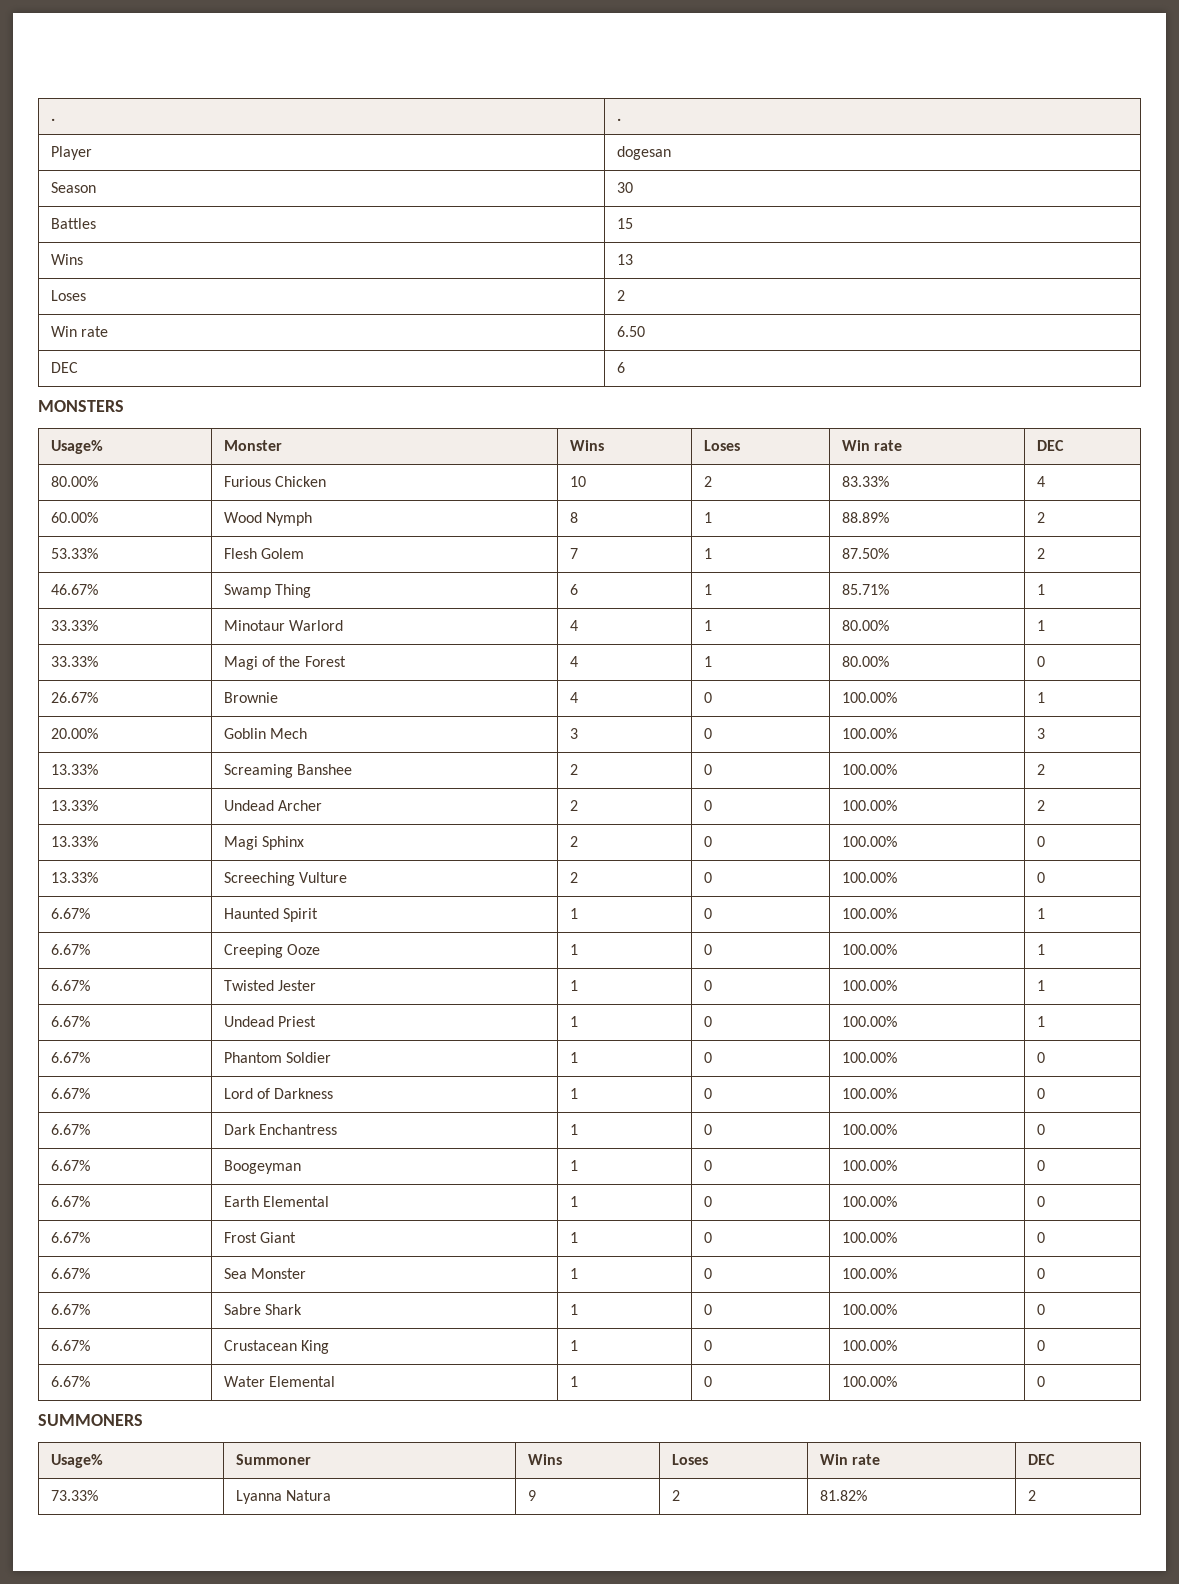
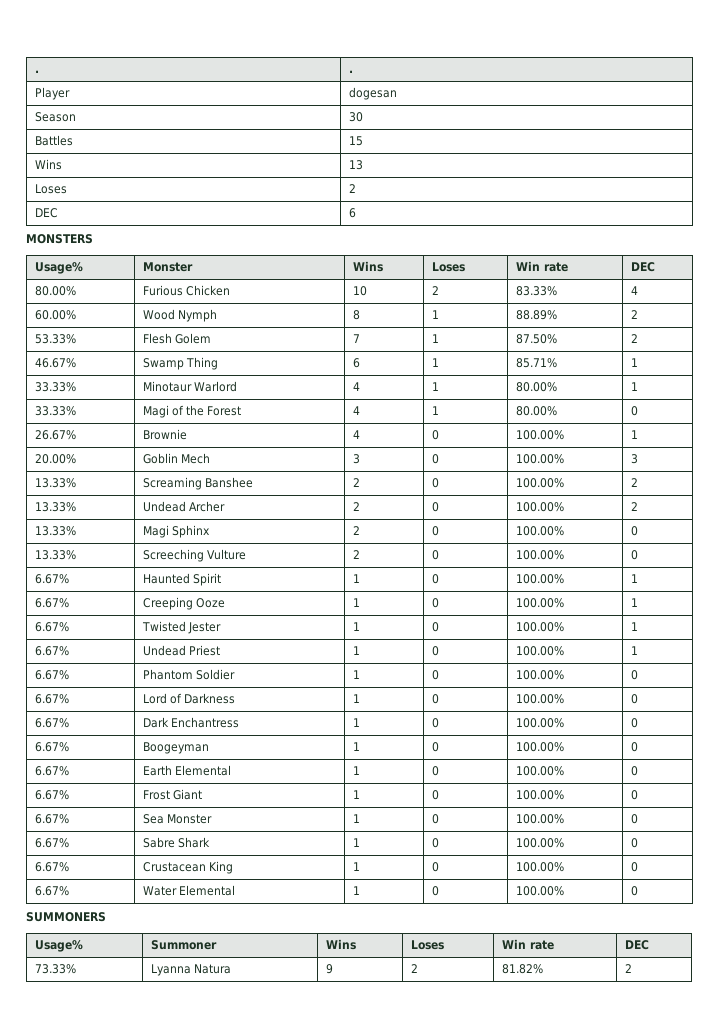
[50,326,108,337] [616,326,645,337] // Win rate | 6.50 -> (357, 188) none

